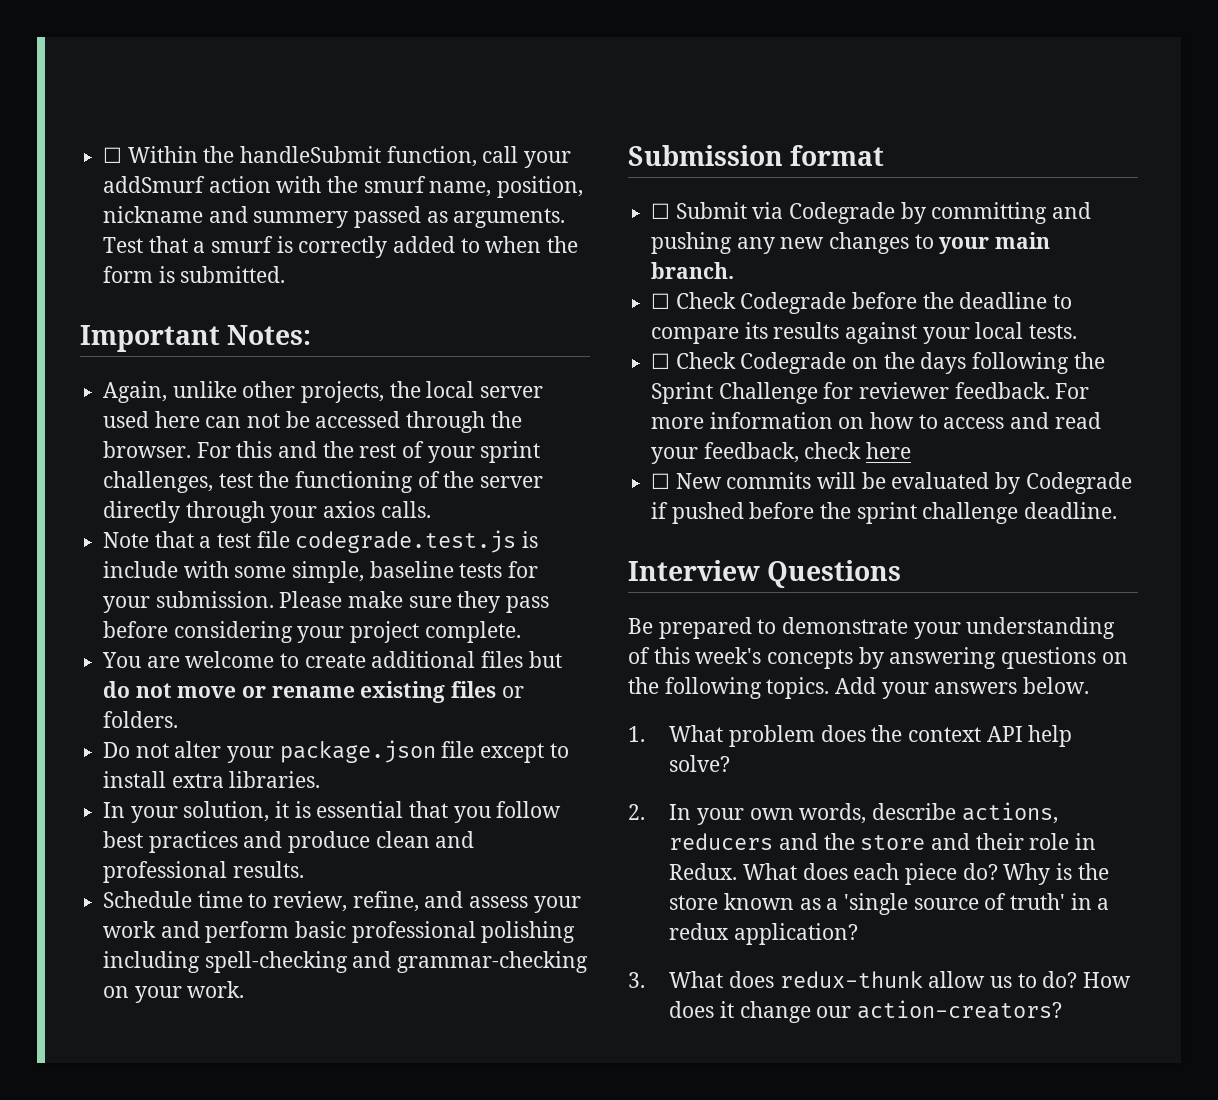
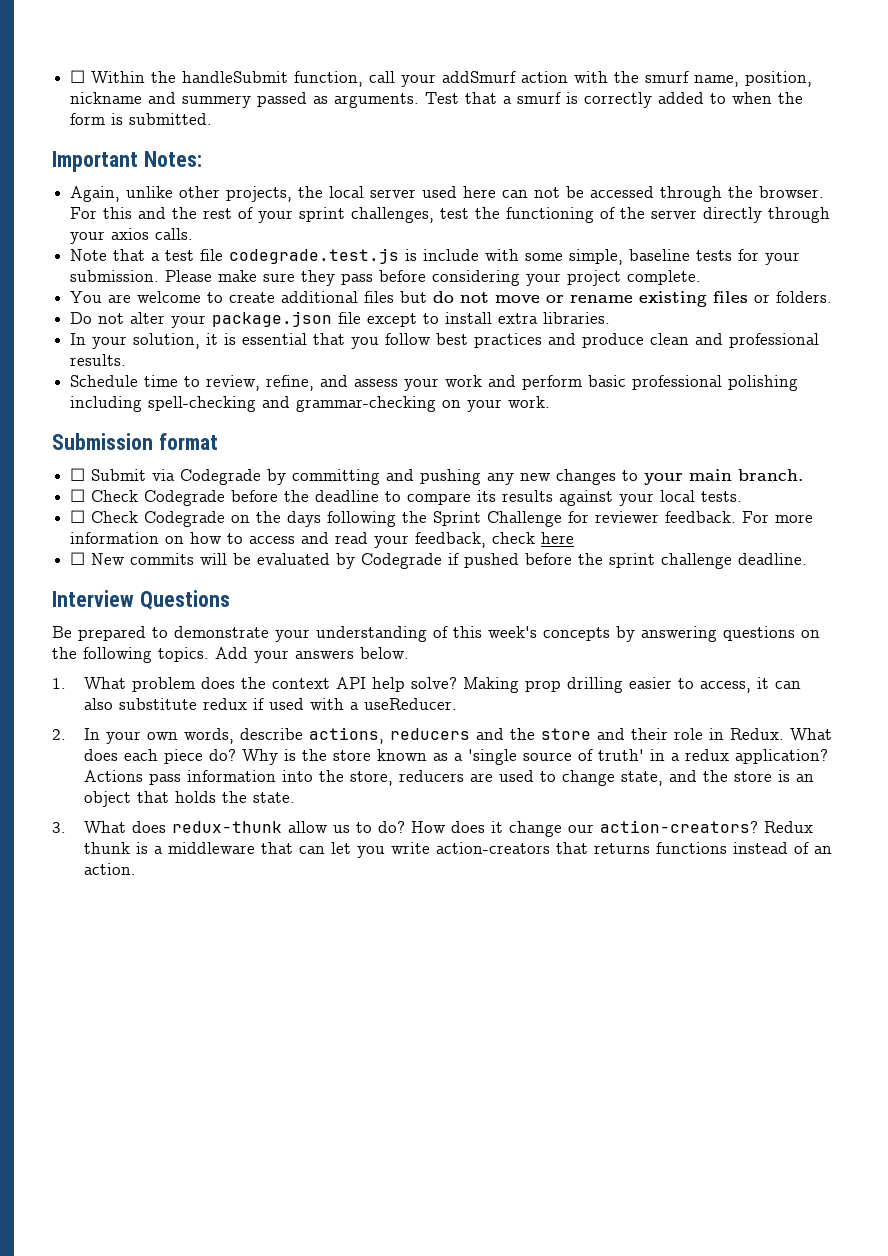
(731, 763) none -> [463,677,802,693] [84,698,458,710] Making prop drilling easier to access, it can also substitute redux if used with a useReducer.
(859, 934) none -> [84,770,815,786] [84,791,296,807] Actions pass information into the store, reducers are used to change state, and the store is an object that holds the state.
(1063, 1009) none -> [764,821,814,833] [84,842,833,858] [84,863,137,875] Redux thunk is a middleware that can let you write action-creators that returns functions instead of an action.

